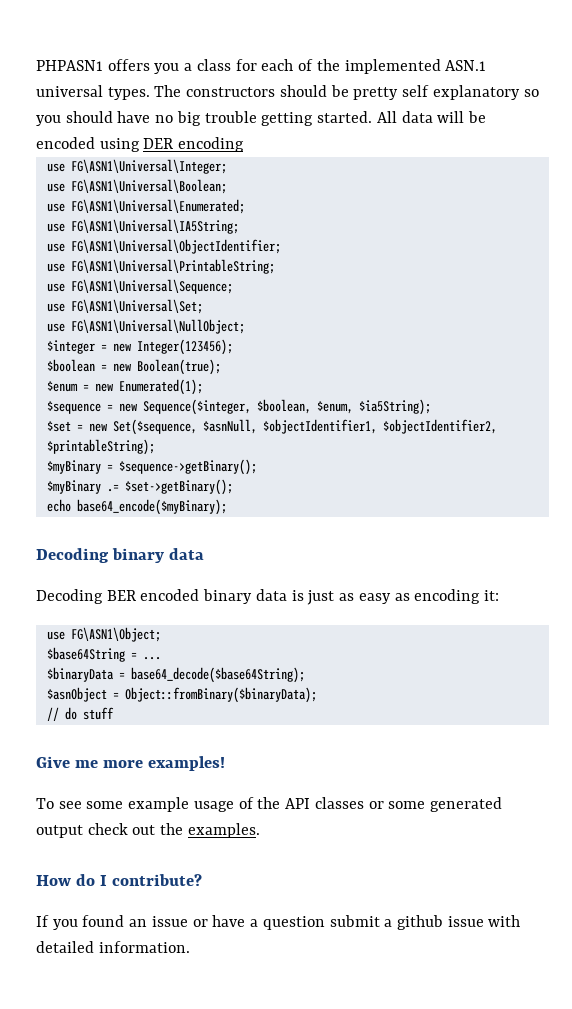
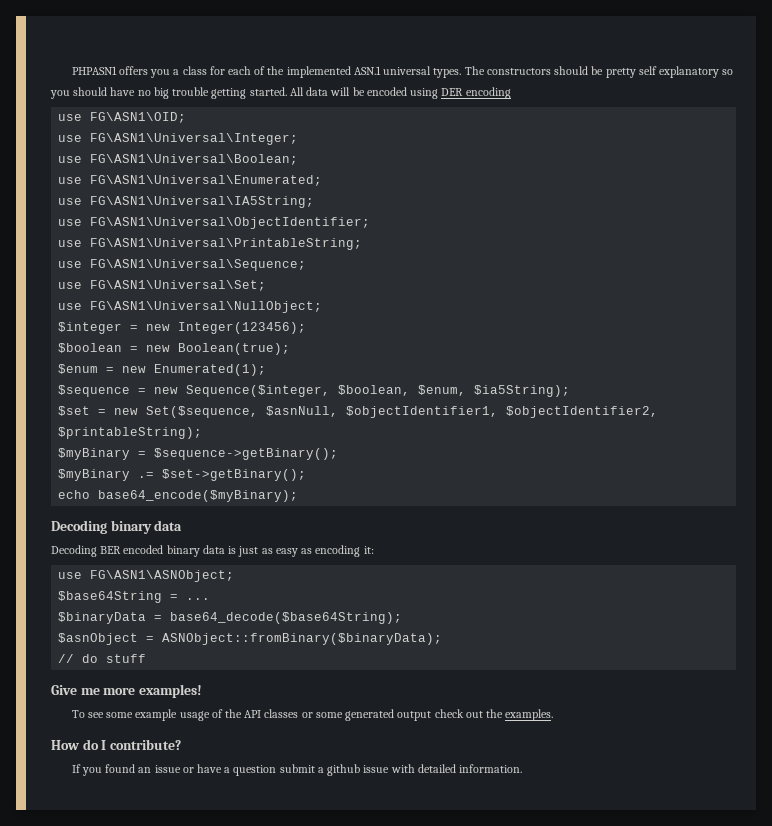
(245, 144) none -> [58,112,187,123] // use FG\ASN1\OID;
[70,627,161,642] FG\ASN1\Object; -> [90,570,235,582] FG\ASN1\ASNObject;
[124,687,317,703] Object::fromBinary($binaryData); -> [162,633,443,645] ASNObject::fromBinary($binaryData);

